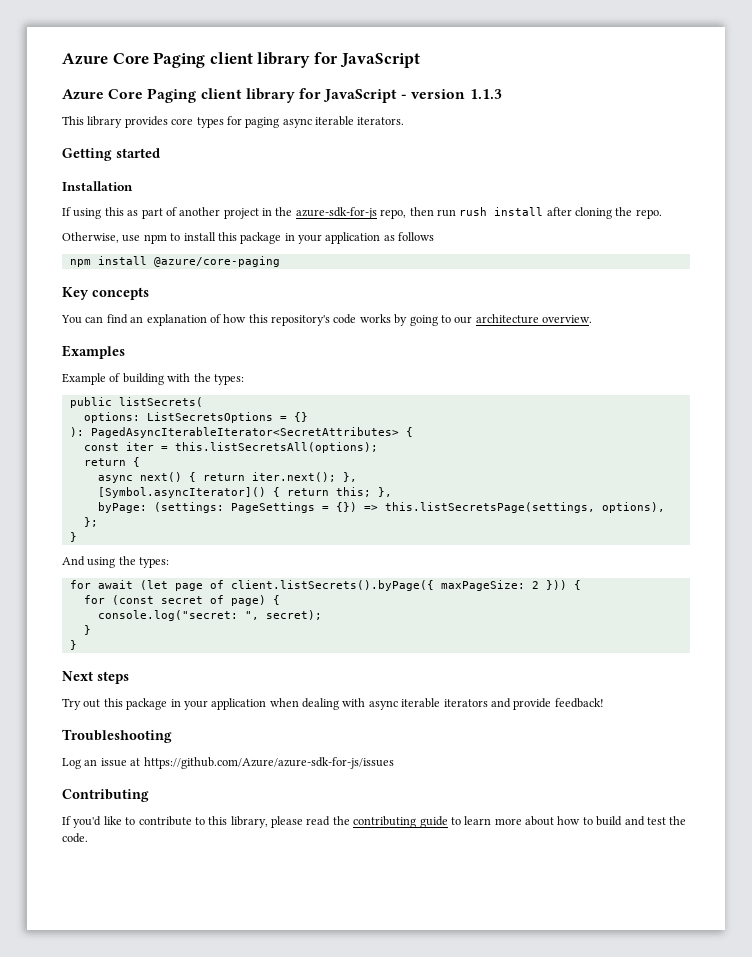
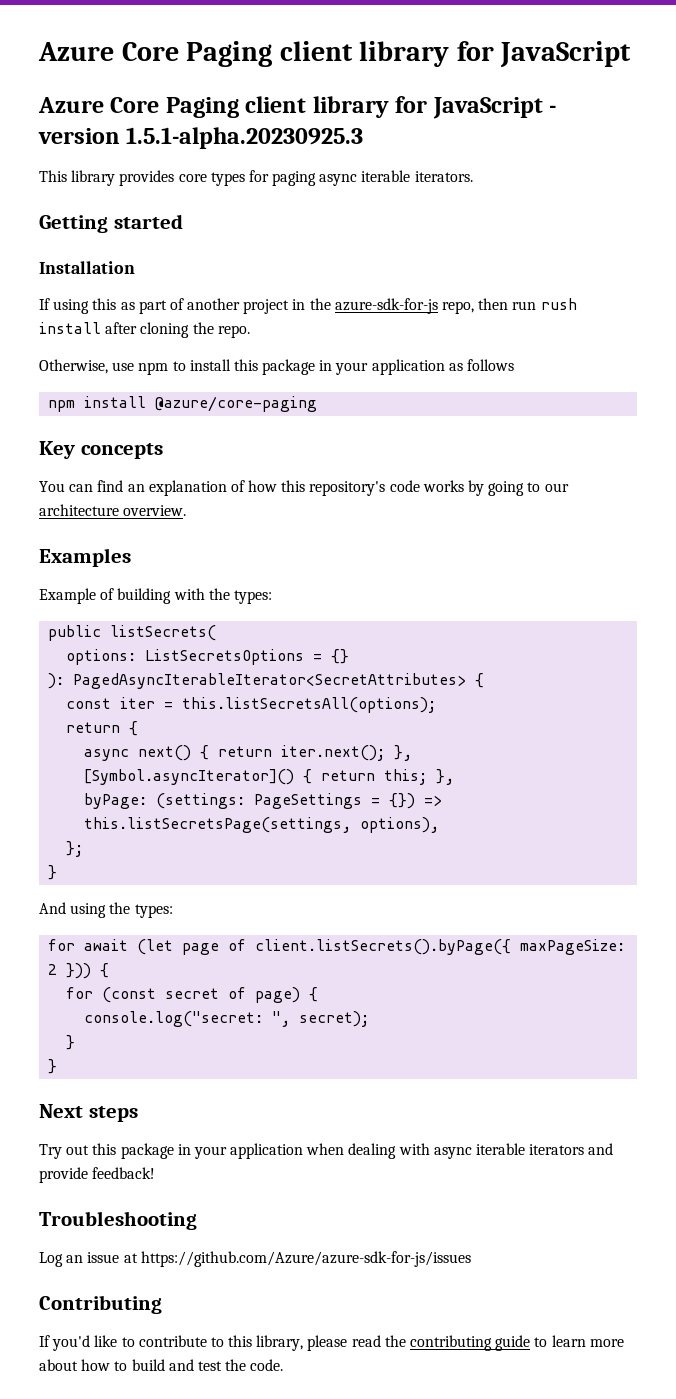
[469,89,502,99] 1.1.3 -> [126,127,364,149] 1.5.1-alpha.20230925.3

